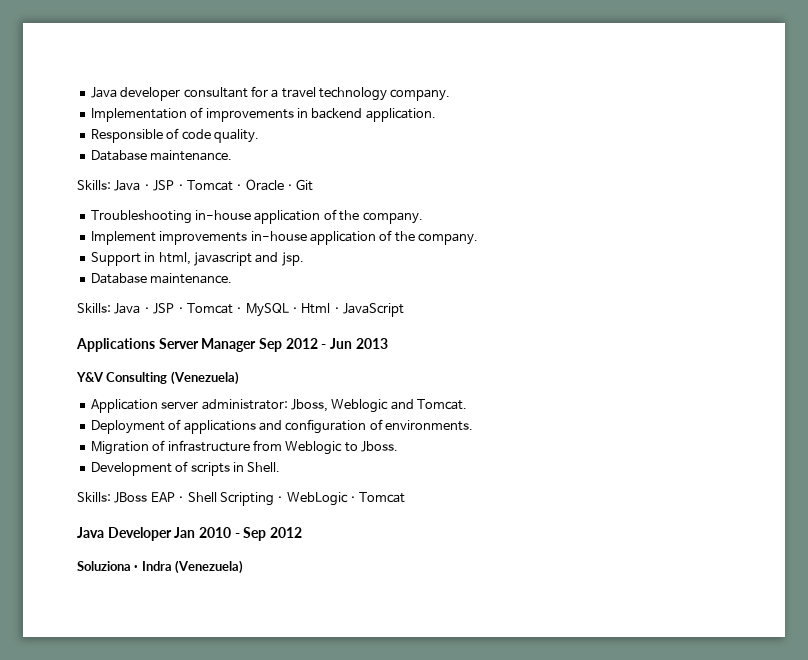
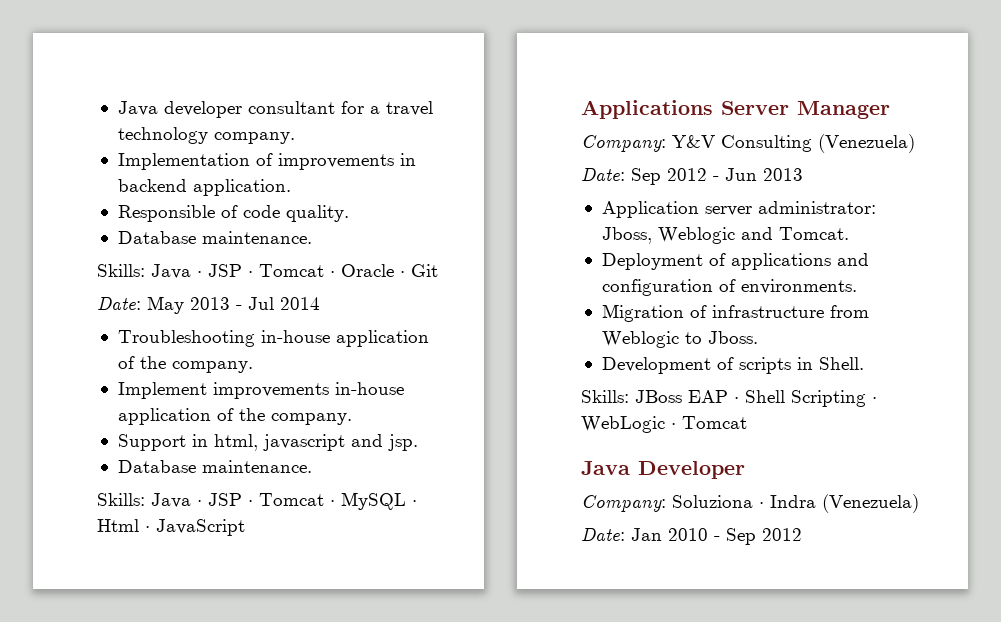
(314, 185) none -> [97,296,320,314] // Date: May 2013 - Jul 2014
(257, 345) none -> [581,134,915,153] [581,168,625,181] // Company: Y&V Consulting (Venezuela) // Date:
[76,371,239,385] // Y&V Consulting (Venezuela) -> (803, 174) none
(172, 534) none -> [581,494,919,513] [581,528,625,541] // Company: Soluziona · Indra (Venezuela) // Date:
[77,560,244,574] // Soluziona · Indra (Venezuela) -> (802, 534) none

